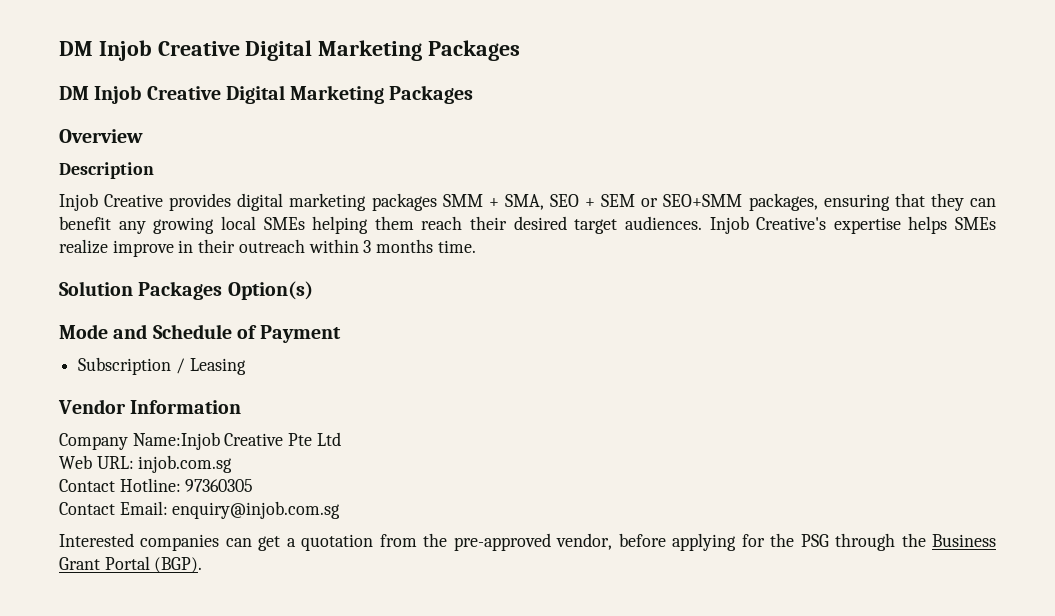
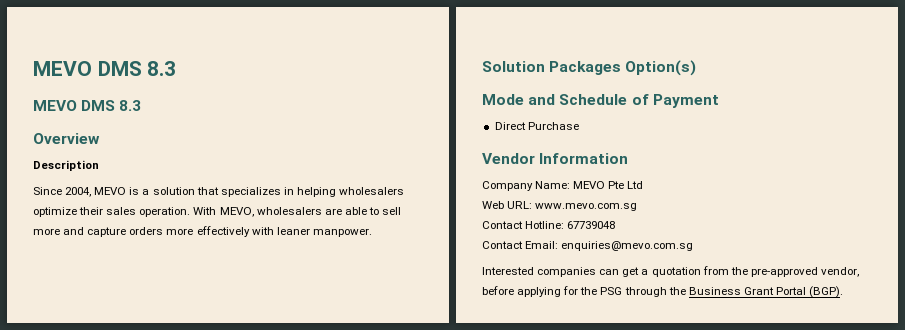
[59,40,521,61] [59,85,474,104] [59,129,143,143] [59,162,154,179] [59,193,996,211] [59,216,996,234] [59,239,476,257] DM Injob Creative Digital Marketing Packages // DM Injob Creative Digital Marketing Packages // Overview // Description // Injob Creative provides digital marketing packages SMM + SMA, SEO + SEM or SEO+SMM packages, ensuring that they can benefit any growing local SMEs helping them reach their desired target audiences. Injob Creative's expertise helps SMEs realize improve in their outreach within 3 months time. -> [33,61,177,76] [33,100,142,111] [33,133,100,144] [33,160,99,171] [33,187,405,197] [33,207,402,217] [33,226,372,237] MEVO DMS 8.3 // MEVO DMS 8.3 // Overview // Description // Since 2004, MEVO is a solution that specializes in helping wholesalers optimize their sales operation. With MEVO, wholesalers are able to sell more and capture orders more effectively with leaner manpower.
[78,357,246,375] Subscription / Leasing -> [494,122,579,130] Direct Purchase
[132,432,284,450] Name:Injob Creative -> [535,181,606,189] Name: MEVO
[138,455,233,473] injob.com.sg -> [535,203,638,211] www.mevo.com.sg
[185,479,254,492] 97360305 -> [567,221,616,229] 67739048
[172,501,341,519] enquiry@injob.com.sg -> [561,241,694,251] enquiries@mevo.com.sg

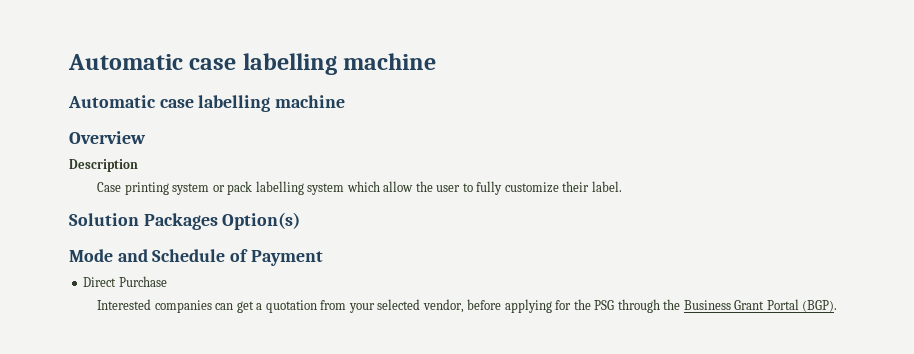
[33,61,177,76] [33,100,142,111] [33,133,100,144] [33,160,99,171] [33,187,405,197] [33,207,402,217] [33,226,372,237] MEVO DMS 8.3 // MEVO DMS 8.3 // Overview // Description // Since 2004, MEVO is a solution that specializes in helping wholesalers optimize their sales operation. With MEVO, wholesalers are able to sell more and capture orders more effectively with leaner manpower. -> [68,53,437,75] [68,95,346,112] [69,131,146,144] [69,159,138,172] [97,181,622,195] Automatic case labelling machine // Automatic case labelling machine // Overview // Description // Case printing system or pack labelling system which allow the user to fully customize their label.
[482,153,629,164] [482,181,644,191] [482,201,638,211] [482,221,616,229] [482,241,694,251] // Vendor Information // Company Name: MEVO Pte Ltd // Web URL: www.mevo.com.sg // Contact Hotline: 67739048 // Contact Email: enquiries@mevo.com.sg -> (167, 281) none
[730,267,818,277] the pre-approved -> [348,299,421,313] your selected

